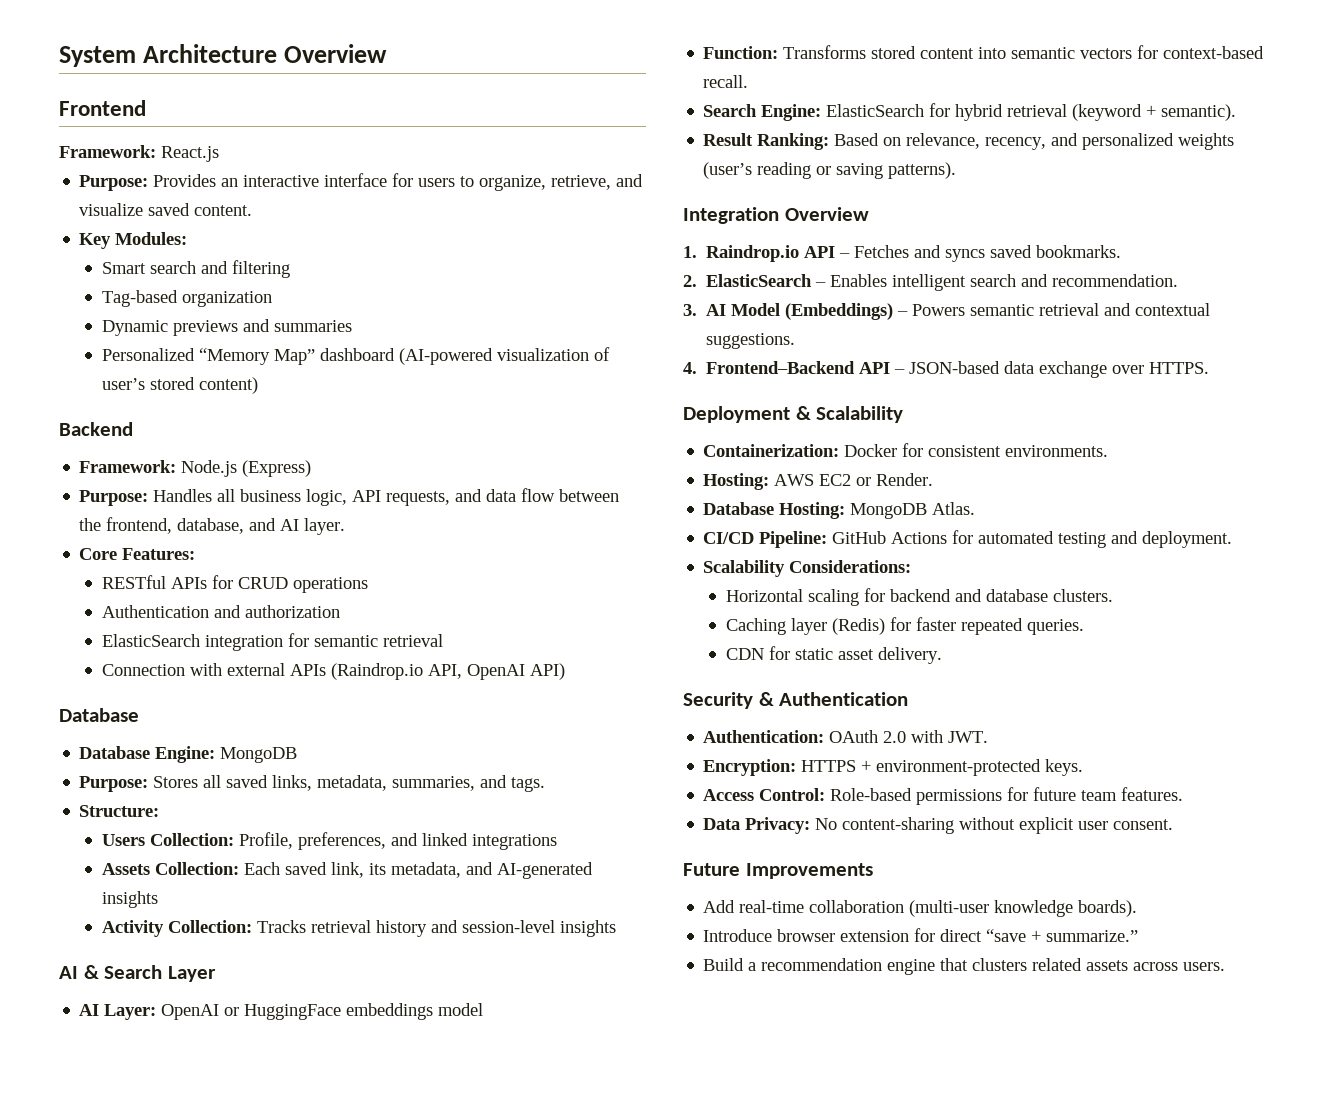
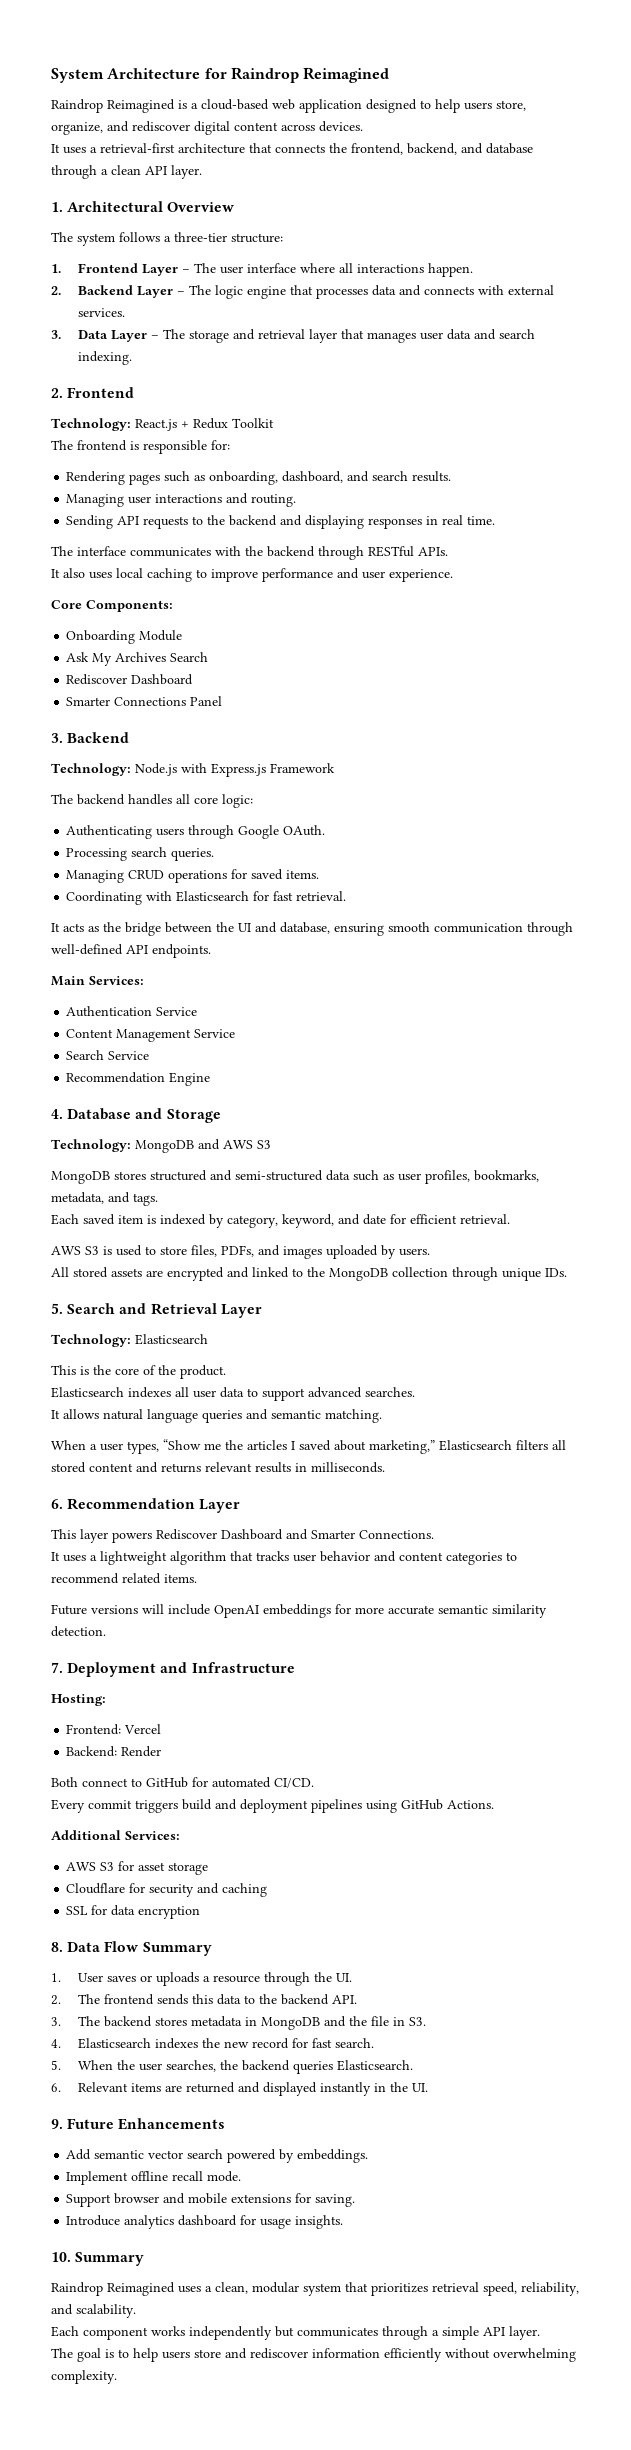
[284,44,388,63] Overview // -> [204,67,390,83] [51,99,526,113] [51,121,363,135] [51,143,533,155] [51,165,202,179] [51,201,235,212] [51,232,283,246] [51,263,473,277] [51,285,554,299] [77,308,125,317] [51,329,535,343] [77,351,132,365] [51,388,63,398] for Raindrop Reimagined // Raindrop Reimagined is a cloud-based web application designed to help users store, organize, and rediscover digital content across devices. // It uses a retrieval-first architecture that connects the frontend, backend, and database through a clean API layer. // 1. Architectural Overview // The system follows a three-tier structure: // 1. Frontend Layer – The user interface where all interactions happen. // 2. Backend Layer – The logic engine that processes data and connects with external services. // 3. Data Layer – The storage and retrieval layer that manages user data and search indexing. // 2.
[59,145,156,158] Framework: -> [51,418,131,431] Technology:
[79,173,644,191] [79,203,253,216] [79,232,188,249] [101,260,290,278] [101,290,272,307] [101,319,352,336] [101,347,610,365] [101,377,258,394] [59,422,133,436] [79,460,312,477] [79,488,620,506] [79,517,346,535] [79,548,196,560] [101,575,368,593] [101,605,340,618] [101,633,443,651] [101,663,565,680] [59,708,139,722] [79,746,298,763] [79,775,546,792] [79,805,160,817] [101,832,557,850] [101,862,593,879] [101,891,158,908] [101,920,616,937] [59,965,216,982] [79,1003,484,1020] [703,45,1265,59] [703,75,749,88] [703,103,1237,121] [703,133,1235,150] [703,162,957,179] [683,207,869,224] [683,245,1122,262] [683,274,1179,291] [683,303,1211,320] [706,333,796,349] [683,361,1210,378] [683,406,904,423] [703,443,1109,457] [703,473,934,490] [703,502,976,519] [703,530,1233,548] [703,560,912,577] [725,588,1113,606] [725,617,1084,635] [725,646,942,664] [683,692,909,709] [703,730,989,743] [703,759,1084,776] [703,787,1184,805] [703,817,1174,834] [683,863,873,879] [703,900,1138,917] [703,928,1139,942] [703,958,1226,975] // Purpose: Provides an interactive interface for users to organize, retrieve, and visualize saved content. // Key Modules: // Smart search and filtering // Tag-based organization // Dynamic previews and summaries // Personalized “Memory Map” dashboard (AI-powered visualization of user’s stored content) // Backend // Framework: Node.js (Express) // Purpose: Handles all business logic, API requests, and data flow between the frontend, database, and AI layer. // Core Features: // RESTful APIs for CRUD operations // Authentication and authorization // ElasticSearch integration for semantic retrieval // Connection with external APIs (Raindrop.io API, OpenAI API) // Database // Database Engine: MongoDB // Purpose: Stores all saved links, metadata, summaries, and tags. // Structure: // Users Collection: Profile, preferences, and linked integrations // Assets Collection: Each saved link, its metadata, and AI-generated insights // Activity Collection: Tracks retrieval history and session-level insights // AI & Search Layer // AI Layer: OpenAI or HuggingFace embeddings model // Function: Transforms stored content into semantic vectors for context-based recall. // Search Engine: ElasticSearch for hybrid retrieval (keyword + semantic). // Result Ranking: Based on relevance, recency, and personalized weights (user’s reading or saving patterns). // Integration Overview // 1. Raindrop.io API – Fetches and syncs saved bookmarks. // 2. ElasticSearch – Enables intelligent search and recommendation. // 3. AI Model (Embeddings) – Powers semantic retrieval and contextual suggestions. // 4. Frontend–Backend API – JSON-based data exchange over HTTPS. // Deployment & Scalability // Containerization: Docker for consistent environments. // Hosting: AWS EC2 or Render. // Database Hosting: MongoDB Atlas. // CI/CD Pipeline: GitHub Actions for automated testing and deployment. // Scalability Considerations: // Horizontal scaling for backend and database clusters. // Caching layer (Redis) for faster repeated queries. // CDN for static asset delivery. // Security & Authentication // Authentication: OAuth 2.0 with JWT. // Encryption: HTTPS + environment-protected keys. // Access Control: Role-based permissions for future team features. // Data Privacy: No content-sharing without explicit user consent. // Future Improvements // Add real-time collaboration (multi-user knowledge boards). // Introduce browser extension for direct “save + summarize.” // Build a recommendation engine that clusters related assets across users. -> [181,418,274,429] [51,440,230,454] [66,471,452,485] [66,493,297,507] [66,515,496,529] [51,546,448,560] [51,568,453,582] [51,600,173,612] [66,630,183,644] [66,652,209,666] [66,674,194,685] [66,696,223,706] [51,732,130,743] [51,763,335,777] [51,794,253,808] [66,825,326,839] [66,847,215,861] [66,869,320,883] [66,891,347,905] [51,922,573,936] [51,944,211,958] [51,976,144,986] [66,1006,198,1017] [66,1029,236,1042] [66,1050,150,1060] [66,1072,211,1086] [51,1108,221,1123] [51,1139,271,1153] [51,1170,539,1184] [51,1192,158,1206] [51,1214,510,1228] [51,1245,430,1259] [51,1267,567,1281] [51,1303,262,1318] [51,1334,208,1347] [51,1365,226,1379] [51,1387,415,1401] [51,1409,382,1423] [51,1439,566,1454] [51,1462,385,1473] [51,1498,241,1513] [51,1529,434,1543] [51,1551,517,1565] [51,1573,197,1584] [51,1604,547,1618] [51,1626,106,1637] [51,1662,295,1677] [51,1694,106,1706] [66,1724,162,1735] [66,1746,162,1757] [51,1777,314,1788] [51,1799,494,1813] [51,1830,180,1840] [66,1861,209,1875] [66,1883,268,1897] [66,1905,201,1919] [51,1941,212,1956] [51,1972,352,1986] [51,1994,357,2005] [51,2016,426,2030] [51,2038,374,2049] [51,2060,413,2074] [51,2082,428,2096] [51,2118,226,2130] [66,2149,369,2163] [66,2171,242,2185] [66,2193,356,2207] [66,2215,344,2229] [51,2252,145,2266] [51,2282,579,2296] [51,2304,136,2318] [51,2326,540,2340] [51,2348,576,2362] [51,2370,117,2384] + Redux Toolkit // The frontend is responsible for: // Rendering pages such as onboarding, dashboard, and search results. // Managing user interactions and routing. // Sending API requests to the backend and displaying responses in real time. // The interface communicates with the backend through RESTful APIs. // It also uses local caching to improve performance and user experience. // Core Components: // Onboarding Module // Ask My Archives Search // Rediscover Dashboard // Smarter Connections Panel // 3. Backend // Technology: Node.js with Express.js Framework // The backend handles all core logic: // Authenticating users through Google OAuth. // Processing search queries. // Managing CRUD operations for saved items. // Coordinating with Elasticsearch for fast retrieval. // It acts as the bridge between the UI and database, ensuring smooth communication through well-defined API endpoints. // Main Services: // Authentication Service // Content Management Service // Search Service // Recommendation Engine // 4. Database and Storage // Technology: MongoDB and AWS S3 // MongoDB stores structured and semi-structured data such as user profiles, bookmarks, metadata, and tags. // Each saved item is indexed by category, keyword, and date for efficient retrieval. // AWS S3 is used to store files, PDFs, and images uploaded by users. // All stored assets are encrypted and linked to the MongoDB collection through unique IDs. // 5. Search and Retrieval Layer // Technology: Elasticsearch // This is the core of the product. // Elasticsearch indexes all user data to support advanced searches. // It allows natural language queries and semantic matching. // When a user types, “Show me the articles I saved about marketing,” Elasticsearch filters all stored content and returns relevant results in milliseconds. // 6. Recommendation Layer // This layer powers Rediscover Dashboard and Smarter Connections. // It uses a lightweight algorithm that tracks user behavior and content categories to recommend related items. // Future versions will include OpenAI embeddings for more accurate semantic similarity detection. // 7. Deployment and Infrastructure // Hosting: // Frontend: Vercel // Backend: Render // Both connect to GitHub for automated CI/CD. // Every commit triggers build and deployment pipelines using GitHub Actions. // Additional Services: // AWS S3 for asset storage // Cloudflare for security and caching // SSL for data encryption // 8. Data Flow Summary // 1. User saves or uploads a resource through the UI. // 2. The frontend sends this data to the backend API. // 3. The backend stores metadata in MongoDB and the file in S3. // 4. Elasticsearch indexes the new record for fast search. // 5. When the user searches, the backend queries Elasticsearch. // 6. Relevant items are returned and displayed instantly in the UI. // 9. Future Enhancements // Add semantic vector search powered by embeddings. // Implement offline recall mode. // Support browser and mobile extensions for saving. // Introduce analytics dashboard for usage insights. // 10. Summary // Raindrop Reimagined uses a clean, modular system that prioritizes retrieval speed, reliability, and scalability. // Each component works independently but communicates through a simple API layer. // The goal is to help users store and rediscover information efficiently without overwhelming complexity.

